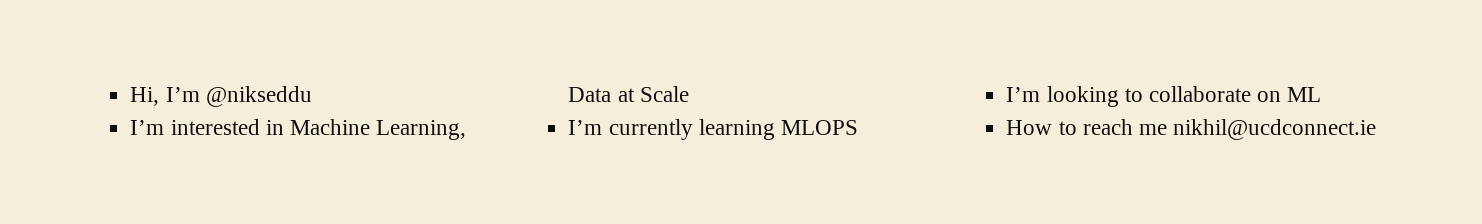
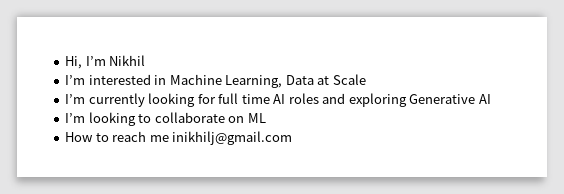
[205,86,312,107] @nikseddu -> [109,55,146,66] Nikhil
[698,119,858,140] learning MLOPS -> [148,93,491,107] looking for full time AI roles and exploring Generative AI
[1173,119,1377,140] nikhil@ucdconnect.ie -> [172,131,293,145] inikhilj@gmail.com

